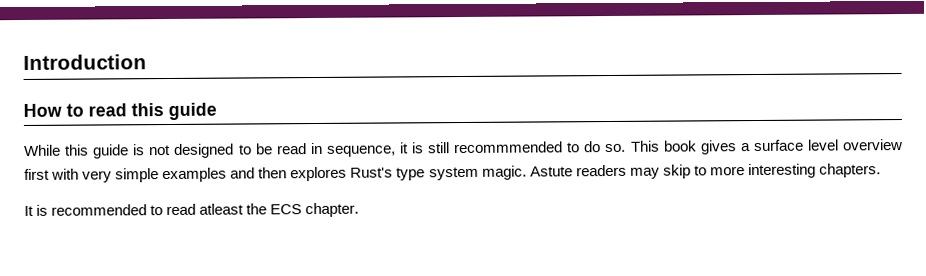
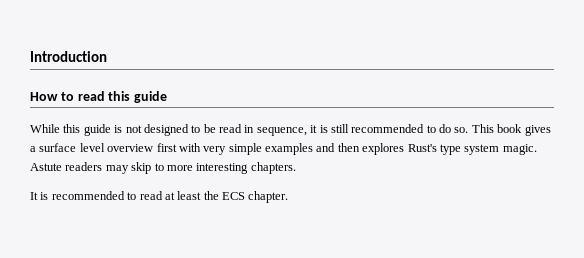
[454,141,564,154] recommmended -> [351,124,425,133] recommended
[199,203,245,215] atleast -> [164,191,202,200] at least

